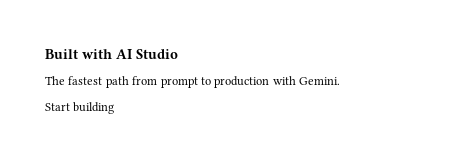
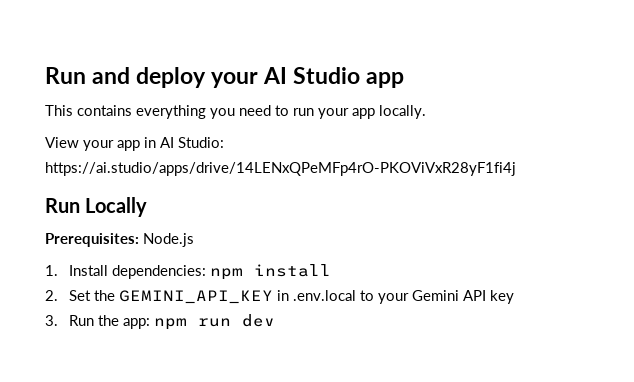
[45,49,178,59] [45,76,340,88] [45,102,115,114] Built with AI Studio // The fastest path from prompt to production with Gemini. // Start building -> [45,67,405,88] [45,105,426,119] [45,137,224,151] [45,162,516,176] [45,197,148,217] [45,233,194,247] [45,264,331,280] [45,290,514,304] [45,314,275,330] Run and deploy your AI Studio app // This contains everything you need to run your app locally. // View your app in AI Studio: https://ai.studio/apps/drive/14LENxQPeMFp4rO-PKOViVxR28yF1fi4j // Run Locally // Prerequisites: Node.js // 1. Install dependencies: npm install // 2. Set the GEMINI_API_KEY in .env.local to your Gemini API key // 3. Run the app: npm run dev

